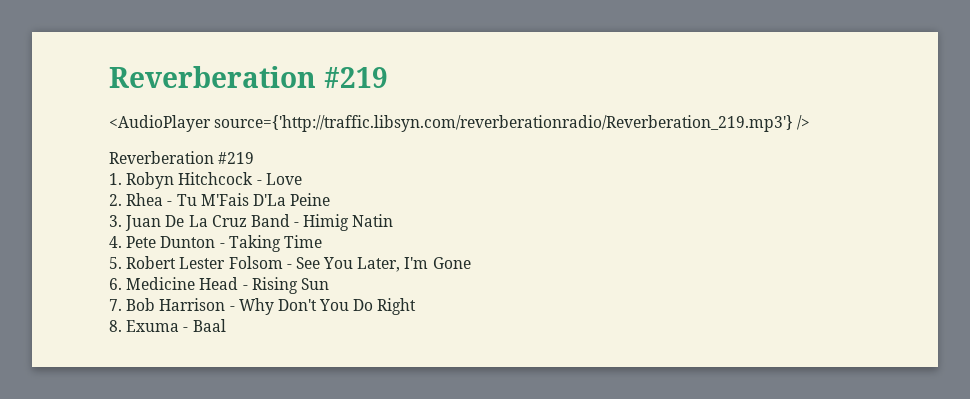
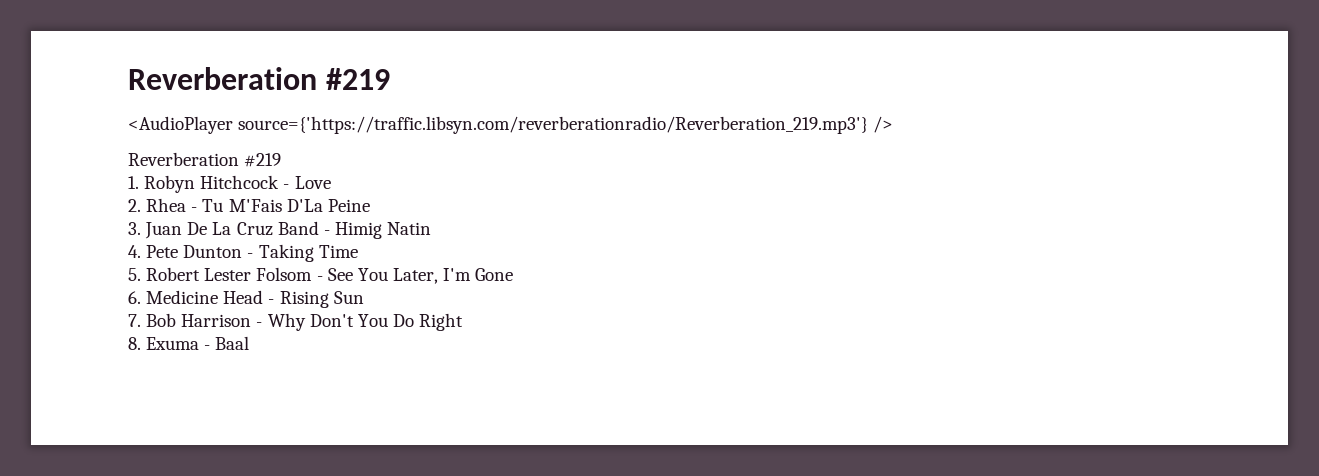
[214,115,794,132] source={'http://traffic.libsyn.com/reverberationradio/Reverberation_219.mp3'} -> [238,116,869,134] source={'https://traffic.libsyn.com/reverberationradio/Reverberation_219.mp3'}

